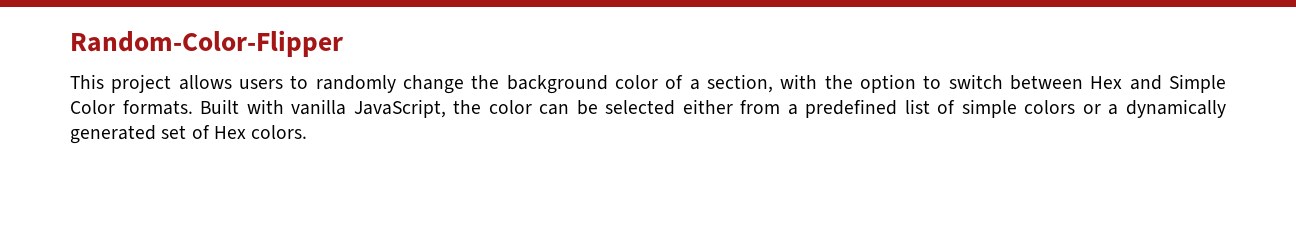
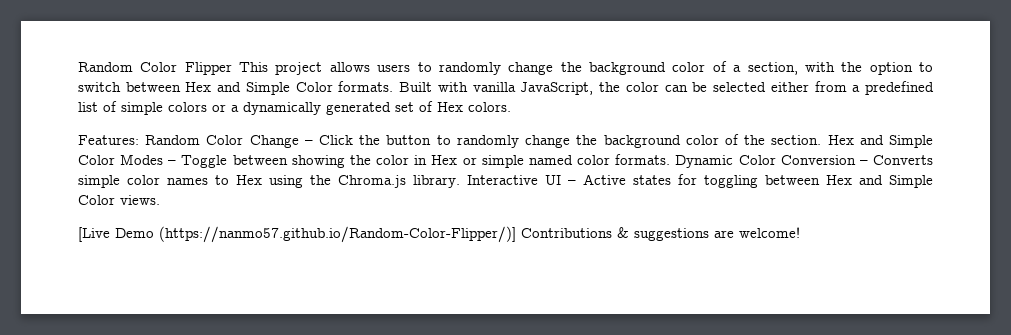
[70,30,343,57] Random-Color-Flipper // -> [78,62,232,75] Random Color Flipper
(308, 132) none -> [78,134,934,148] [78,154,933,168] [78,174,933,188] [78,195,160,205] [78,226,800,243] // Features: Random Color Change – Click the button to randomly change the background color of the section. Hex and Simple Color Modes – Toggle between showing the color in Hex or simple named color formats. Dynamic Color Conversion – Converts simple color names to Hex using the Chroma.js library. Interactive UI – Active states for toggling between Hex and Simple Color views. // [Live Demo (https://nanmo57.github.io/Random-Color-Flipper/)] Contributions & suggestions are welcome!

